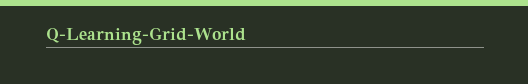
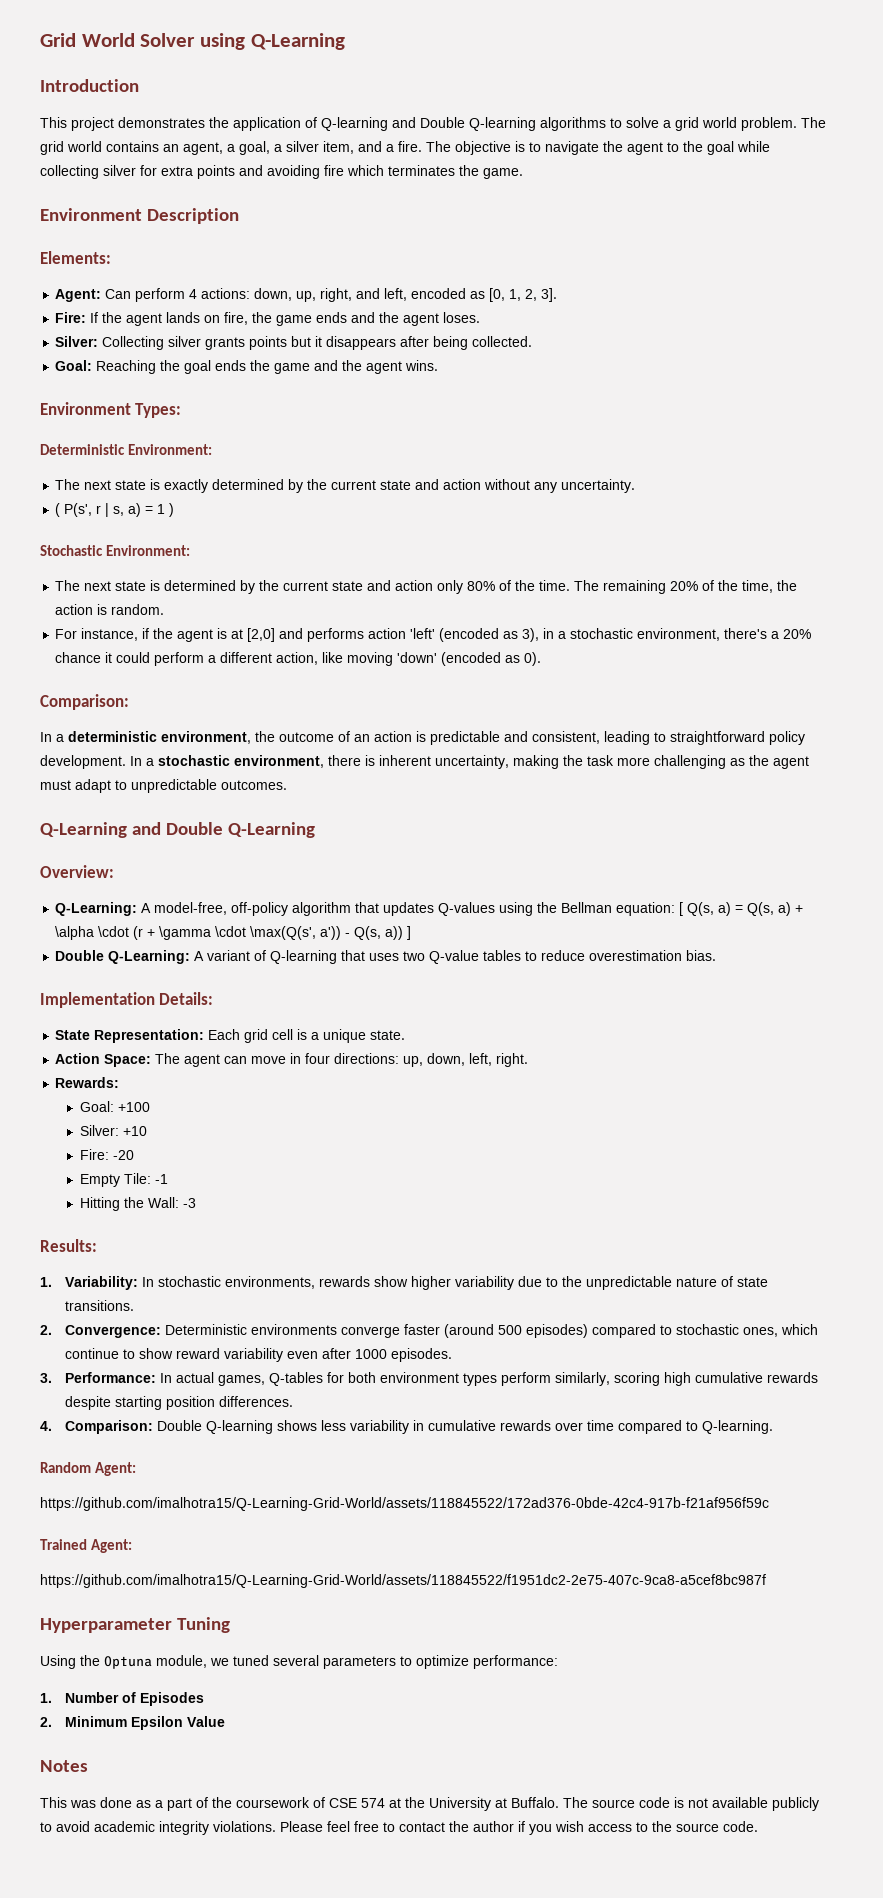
[46,27,246,45] Q-Learning-Grid-World -> [40,33,345,50] [40,79,139,92] [40,117,826,131] [40,141,770,155] [40,165,523,179] [40,208,239,224] [40,251,111,264] [55,288,558,302] [55,312,481,326] [55,336,533,350] [55,360,439,374] [40,402,182,418] [40,444,213,455] [55,479,636,493] [55,503,175,517] [40,545,191,556] [55,580,798,594] [55,604,165,615] [55,628,812,642] [55,652,542,666] [40,694,129,710] [40,731,805,745] [40,755,809,769] [40,779,287,793] [40,822,315,838] [40,865,114,878] [55,902,804,916] [55,926,412,940] [55,950,717,964] [40,992,214,1008] [55,1029,406,1043] [55,1053,529,1067] [55,1077,120,1088] [80,1101,151,1112] [80,1125,148,1136] [80,1149,135,1160] [80,1173,169,1187] [80,1197,197,1211] [40,1239,97,1252] [40,1276,768,1290] [64,1300,134,1311] [40,1324,818,1338] [64,1348,452,1362] [40,1372,818,1386] [64,1396,293,1410] [40,1420,773,1434] [40,1462,137,1476] [40,1497,769,1511] [40,1539,133,1553] [40,1574,766,1588] [40,1617,230,1633] [40,1655,558,1669] [40,1692,204,1706] [40,1716,225,1730] [40,1760,88,1772] [40,1797,819,1811] [40,1821,758,1835] Grid World Solver using Q-Learning // Introduction // This project demonstrates the application of Q-learning and Double Q-learning algorithms to solve a grid world problem. The grid world contains an agent, a goal, a silver item, and a fire. The objective is to navigate the agent to the goal while collecting silver for extra points and avoiding fire which terminates the game. // Environment Description // Elements: // Agent: Can perform 4 actions: down, up, right, and left, encoded as [0, 1, 2, 3]. // Fire: If the agent lands on fire, the game ends and the agent loses. // Silver: Collecting silver grants points but it disappears after being collected. // Goal: Reaching the goal ends the game and the agent wins. // Environment Types: // Deterministic Environment: // The next state is exactly determined by the current state and action without any uncertainty. // ( P(s', r | s, a) = 1 ) // Stochastic Environment: // The next state is determined by the current state and action only 80% of the time. The remaining 20% of the time, the action is random. // For instance, if the agent is at [2,0] and performs action 'left' (encoded as 3), in a stochastic environment, there's a 20% chance it could perform a different action, like moving 'down' (encoded as 0). // Comparison: // In a deterministic environment, the outcome of an action is predictable and consistent, leading to straightforward policy development. In a stochastic environment, there is inherent uncertainty, making the task more challenging as the agent must adapt to unpredictable outcomes. // Q-Learning and Double Q-Learning // Overview: // Q-Learning: A model-free, off-policy algorithm that updates Q-values using the Bellman equation: [ Q(s, a) = Q(s, a) + \alpha \cdot (r + \gamma \cdot \max(Q(s', a')) - Q(s, a)) ] // Double Q-Learning: A variant of Q-learning that uses two Q-value tables to reduce overestimation bias. // Implementation Details: // State Representation: Each grid cell is a unique state. // Action Space: The agent can move in four directions: up, down, left, right. // Rewards: // Goal: +100 // Silver: +10 // Fire: -20 // Empty Tile: -1 // Hitting the Wall: -3 // Results: // 1. Variability: In stochastic environments, rewards show higher variability due to the unpredictable nature of state transitions. // 2. Convergence: Deterministic environments converge faster (around 500 episodes) compared to stochastic ones, which continue to show reward variability even after 1000 episodes. // 3. Performance: In actual games, Q-tables for both environment types perform similarly, scoring high cumulative rewards despite starting position differences. // 4. Comparison: Double Q-learning shows less variability in cumulative rewards over time compared to Q-learning. // Random Agent: // https://github.com/imalhotra15/Q-Learning-Grid-World/assets/118845522/172ad376-0bde-42c4-917b-f21af956f59c // Trained Agent: // https://github.com/imalhotra15/Q-Learning-Grid-World/assets/118845522/f1951dc2-2e75-407c-9ca8-a5cef8bc987f // Hyperparameter Tuning // Using the Optuna module, we tuned several parameters to optimize performance: // 1. Number of Episodes // 2. Minimum Epsilon Value // Notes // This was done as a part of the coursework of CSE 574 at the University at Buffalo. The source code is not available publicly to avoid academic integrity violations. Please feel free to contact the author if you wish access to the source code.

